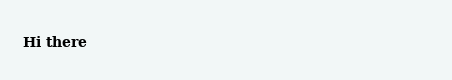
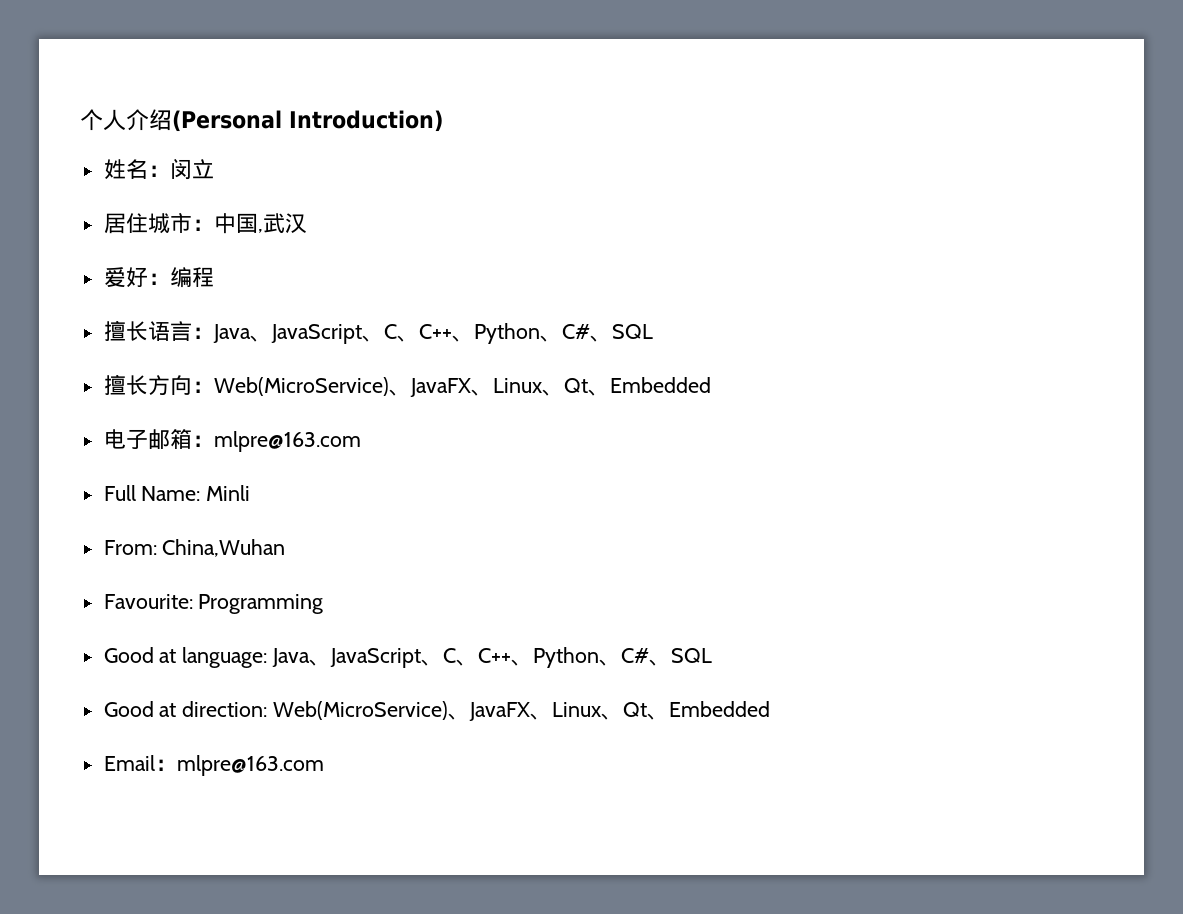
[23,36,87,47] Hi there -> [80,109,443,132] [103,158,214,180] [103,213,307,234] [103,267,214,288] [103,320,653,344] [103,374,711,397] [103,429,361,452] [103,485,251,501] [103,539,286,557] [103,594,324,614] [103,647,713,668] [103,701,771,721] [103,755,324,776] 个人介绍(Personal Introduction) // 姓名：闵立 // 居住城市：中国,武汉 // 爱好：编程 // 擅长语言：Java、JavaScript、C、C++、Python、C#、SQL // 擅长方向：Web(MicroService)、JavaFX、Linux、Qt、Embedded // 电子邮箱：mlpre@163.com // Full Name: Minli // From: China,Wuhan // Favourite: Programming // Good at language: Java、JavaScript、C、C++、Python、C#、SQL // Good at direction: Web(MicroService)、JavaFX、Linux、Qt、Embedded // Email：mlpre@163.com

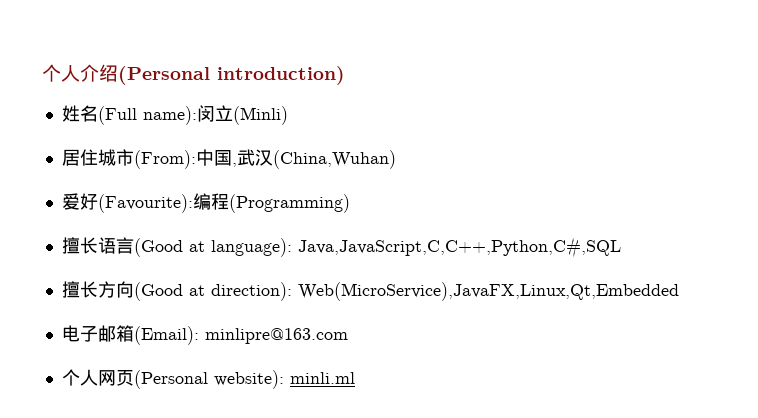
[289,110,443,132] Introduction) -> [217,66,345,85] introduction)
[147,165,170,177] ： -> [97,106,197,125] (Full name):
(214, 169) none -> [232,106,288,125] (Minli)
[191,219,214,231] ： -> [133,150,196,169] (From):
(307, 223) none -> [272,150,396,169] (China,Wuhan)
[147,273,170,285] ： -> [97,194,193,213] (Favourite):
(214, 277) none -> [228,194,350,213] (Programming)
[191,323,653,344] [103,374,711,397] [103,429,361,452] [103,485,251,501] [103,539,286,557] [103,594,324,614] [103,647,713,668] [103,701,771,721] [103,755,324,776] ：Java、JavaScript、C、C++、Python、C#、SQL // 擅长方向：Web(MicroService)、JavaFX、Linux、Qt、Embedded // 电子邮箱：mlpre@163.com // Full Name: Minli // From: China,Wuhan // Favourite: Programming // Good at language: Java、JavaScript、C、C++、Python、C#、SQL // Good at direction: Web(MicroService)、JavaFX、Linux、Qt、Embedded // Email：mlpre@163.com -> [133,237,621,258] [61,281,679,301] [61,325,348,345] [61,369,355,389] (Good at language): Java,JavaScript,C,C++,Python,C#,SQL // 擅长方向(Good at direction): Web(MicroService),JavaFX,Linux,Qt,Embedded // 电子邮箱(Email): minlipre@163.com // 个人网页(Personal website): minli.ml

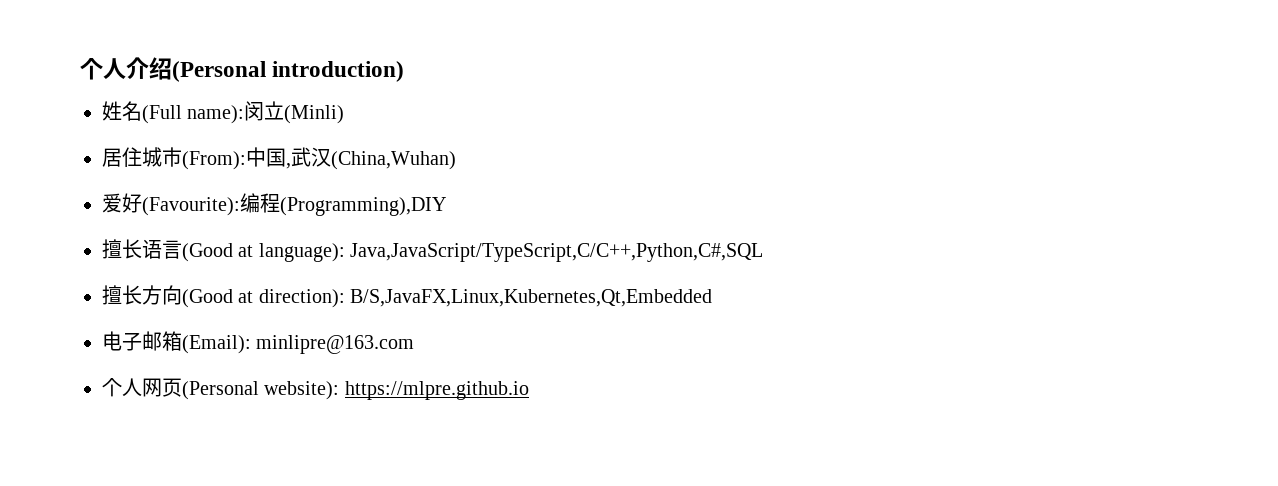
[228,194,350,213] (Programming) -> [280,197,446,216] (Programming),DIY
[297,237,621,258] Java,JavaScript,C,C++,Python,C#,SQL -> [350,243,764,262] Java,JavaScript/TypeScript,C/C++,Python,C#,SQL
[297,282,679,301] Web(MicroService),JavaFX,Linux,Qt,Embedded -> [350,289,713,307] B/S,JavaFX,Linux,Kubernetes,Qt,Embedded
[289,372,355,384] minli.ml -> [344,381,529,400] https://mlpre.github.io

